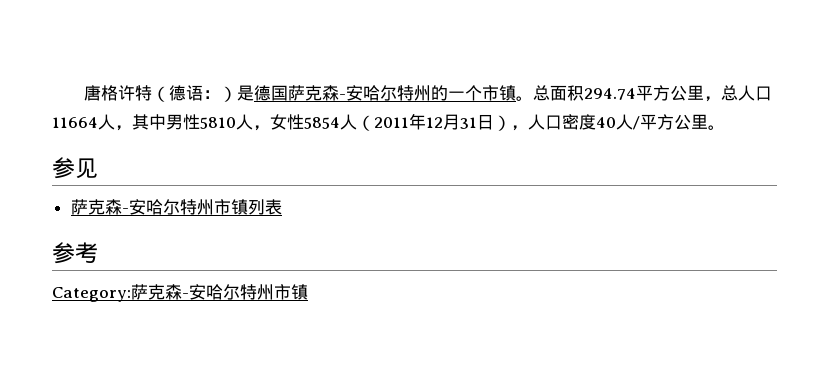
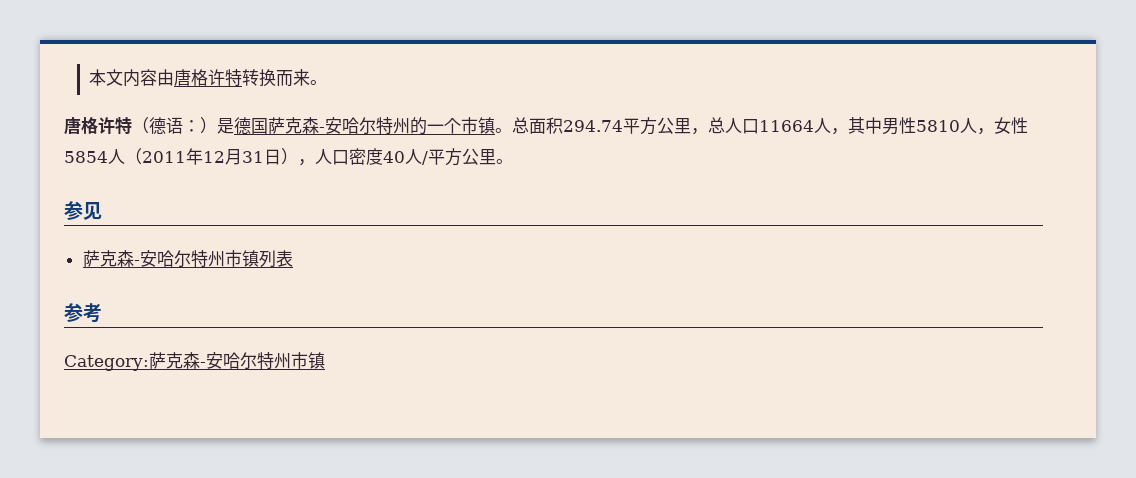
(83, 93) none -> [89,69,328,87] 本文内容由唐格许特转换而来。 //

